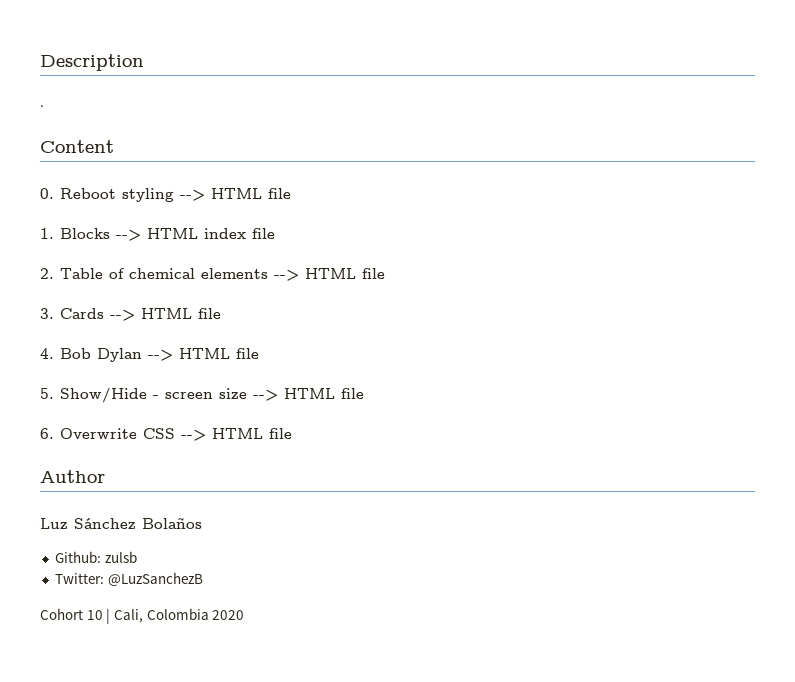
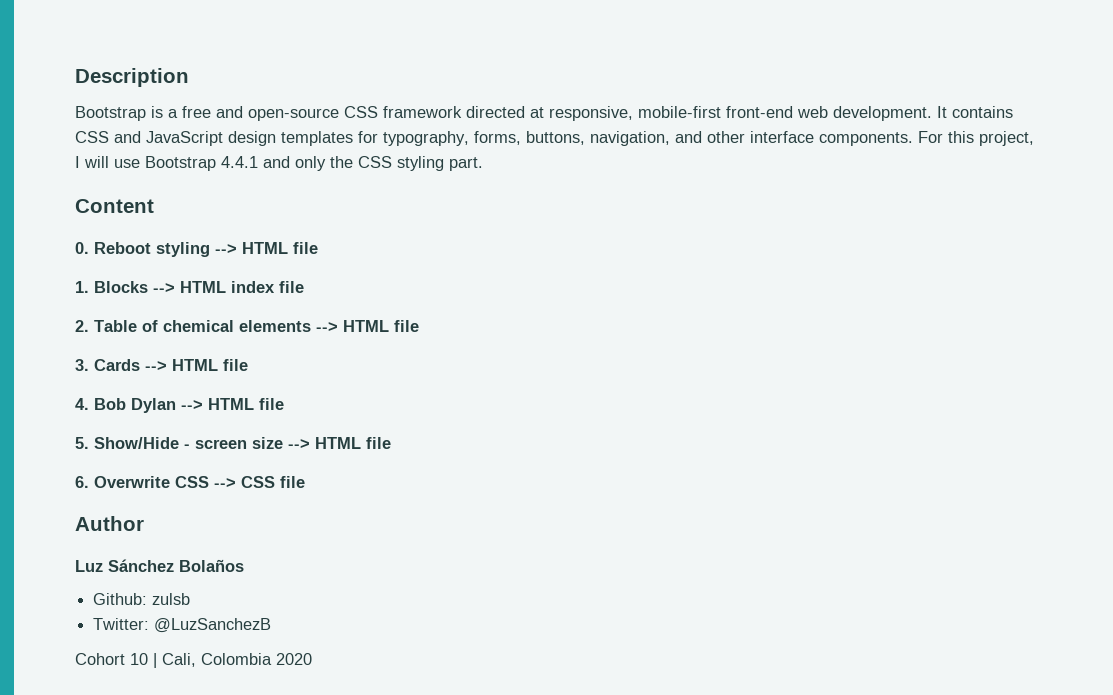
[40,105,44,107] . -> [75,106,1013,121] [75,131,1034,146] [75,156,483,171] Bootstrap is a free and open-source CSS framework directed at responsive, mobile-first front-end web development. It contains CSS and JavaScript design templates for typography, forms, buttons, navigation, and other interface components. For this project, I will use Bootstrap 4.4.1 and only the CSS styling part.
[212,428,263,439] HTML -> [241,476,275,488] CSS

